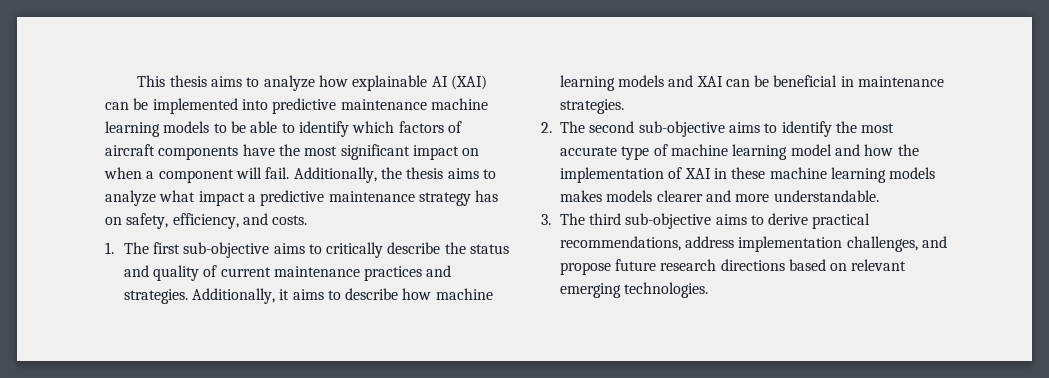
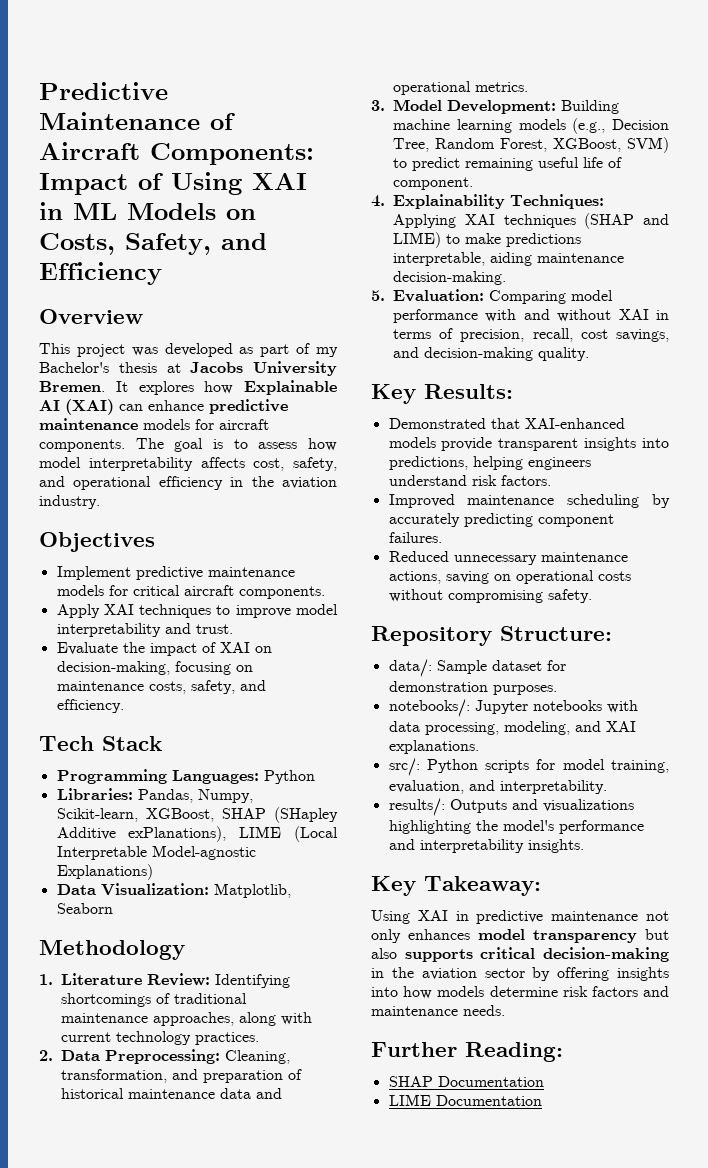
[137,75,487,91] [105,98,488,114] [105,121,462,137] [105,144,480,160] [104,167,496,183] [105,190,499,206] [105,213,308,229] [105,242,510,258] [123,265,452,281] [123,288,493,304] [559,75,945,91] [559,99,624,114] [541,121,895,137] [560,144,919,160] [560,167,936,183] [560,190,879,202] [541,213,871,229] [559,236,947,252] [559,259,907,275] [559,282,708,298] This thesis aims to analyze how explainable AI (XAI) can be implemented into predictive maintenance machine learning models to be able to identify which factors of aircraft components have the most significant impact on when a component will fail. Additionally, the thesis aims to analyze what impact a predictive maintenance strategy has on safety, efficiency, and costs. // 1. The first sub-objective aims to critically describe the status and quality of current maintenance practices and strategies. Additionally, it aims to describe how machine learning models and XAI can be beneficial in maintenance strategies. // 2. The second sub-objective aims to identify the most accurate type of machine learning model and how the implementation of XAI in these machine learning models makes models clearer and more understandable. // 3. The third sub-objective aims to derive practical recommendations, address implementation challenges, and propose future research directions based on relevant emerging technologies. -> [39,82,168,100] [39,112,235,130] [39,142,314,165] [39,172,307,195] [39,202,256,220] [39,233,267,255] [39,262,162,285] [39,309,143,324] [39,343,338,357] [39,361,337,376] [39,380,337,395] [39,399,288,415] [39,418,269,430] [39,438,337,452] [39,457,337,471] [39,476,337,490] [39,495,100,509] [39,532,155,552] [56,566,295,580] [56,585,325,599] [56,604,338,618] [56,623,233,637] [56,642,272,656] [56,661,253,675] [56,680,266,694] [56,699,124,713] [39,736,162,751] [56,769,315,784] [56,788,253,803] [56,807,338,823] [56,826,338,842] [56,845,256,860] [56,864,153,880] [56,883,291,898] [56,903,113,914] [39,940,185,960] [39,973,290,988] [61,993,247,1007] [61,1012,312,1026] [61,1031,259,1045] [39,1049,290,1064] [61,1069,302,1083] [61,1088,282,1099] [393,81,528,95] [371,99,619,114] [393,118,669,134] [393,137,669,153] [393,157,622,171] [393,177,473,190] [371,194,604,209] [393,213,669,229] [393,232,581,248] [393,252,624,266] [393,271,506,285] [371,289,613,304] [393,309,669,323] [393,328,669,342] [393,347,589,361] [371,384,513,404] [388,418,625,429] [388,437,669,451] [388,456,591,470] [388,475,551,486] [388,494,670,508] [388,513,614,527] [388,532,442,543] [388,551,628,565] [388,570,631,584] [388,589,592,603] [371,626,612,646] [388,659,566,677] [388,681,557,695] [388,699,638,717] [388,721,636,735] [388,740,479,754] [388,758,669,776] [388,780,607,794] [388,798,634,816] [388,820,644,834] [388,839,584,853] [371,876,541,896] [371,910,669,924] [371,929,669,943] [371,947,669,962] [371,967,669,981] [371,986,669,999] [371,1005,505,1016] [371,1042,563,1062] [388,1076,544,1087] [388,1094,542,1106] Predictive Maintenance of Aircraft Components: Impact of Using XAI in ML Models on Costs, Safety, and Efficiency // Overview // This project was developed as part of my Bachelor's thesis at Jacobs University Bremen. It explores how Explainable AI (XAI) can enhance predictive maintenance models for aircraft components. The goal is to assess how model interpretability affects cost, safety, and operational efficiency in the aviation industry. // Objectives // Implement predictive maintenance models for critical aircraft components. // Apply XAI techniques to improve model interpretability and trust. // Evaluate the impact of XAI on decision-making, focusing on maintenance costs, safety, and efficiency. // Tech Stack // Programming Languages: Python // Libraries: Pandas, Numpy, Scikit-learn, XGBoost, SHAP (SHapley Additive exPlanations), LIME (Local Interpretable Model-agnostic Explanations) // Data Visualization: Matplotlib, Seaborn // Methodology // 1. Literature Review: Identifying shortcomings of traditional maintenance approaches, along with current technology practices. // 2. Data Preprocessing: Cleaning, transformation, and preparation of historical maintenance data and operational metrics. // 3. Model Development: Building machine learning models (e.g., Decision Tree, Random Forest, XGBoost, SVM) to predict remaining useful life of component. // 4. Explainability Techniques: Applying XAI techniques (SHAP and LIME) to make predictions interpretable, aiding maintenance decision-making. // 5. Evaluation: Comparing model performance with and without XAI in terms of precision, recall, cost savings, and decision-making quality. // Key Results: // Demonstrated that XAI-enhanced models provide transparent insights into predictions, helping engineers understand risk factors. // Improved maintenance scheduling by accurately predicting component failures. // Reduced unnecessary maintenance actions, saving on operational costs without compromising safety. // Repository Structure: // data/: Sample dataset for demonstration purposes. // notebooks/: Jupyter notebooks with data processing, modeling, and XAI explanations. // src/: Python scripts for model training, evaluation, and interpretability. // results/: Outputs and visualizations highlighting the model's performance and interpretability insights. // Key Takeaway: // Using XAI in predictive maintenance not only enhances model transparency but also supports critical decision-making in the aviation sector by offering insights into how models determine risk factors and maintenance needs. // Further Reading: // SHAP Documentation // LIME Documentation

